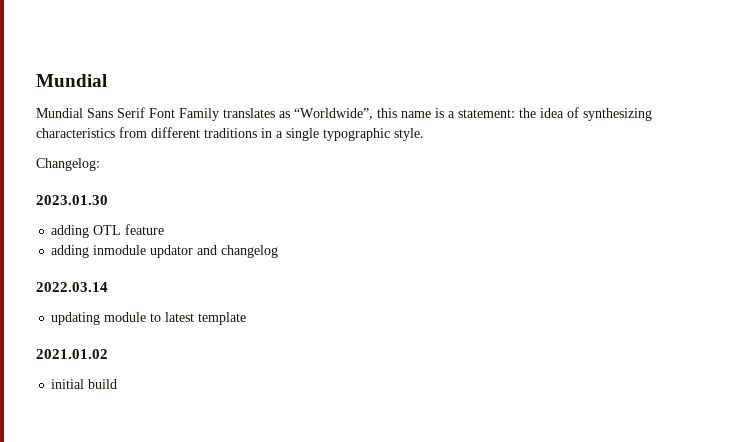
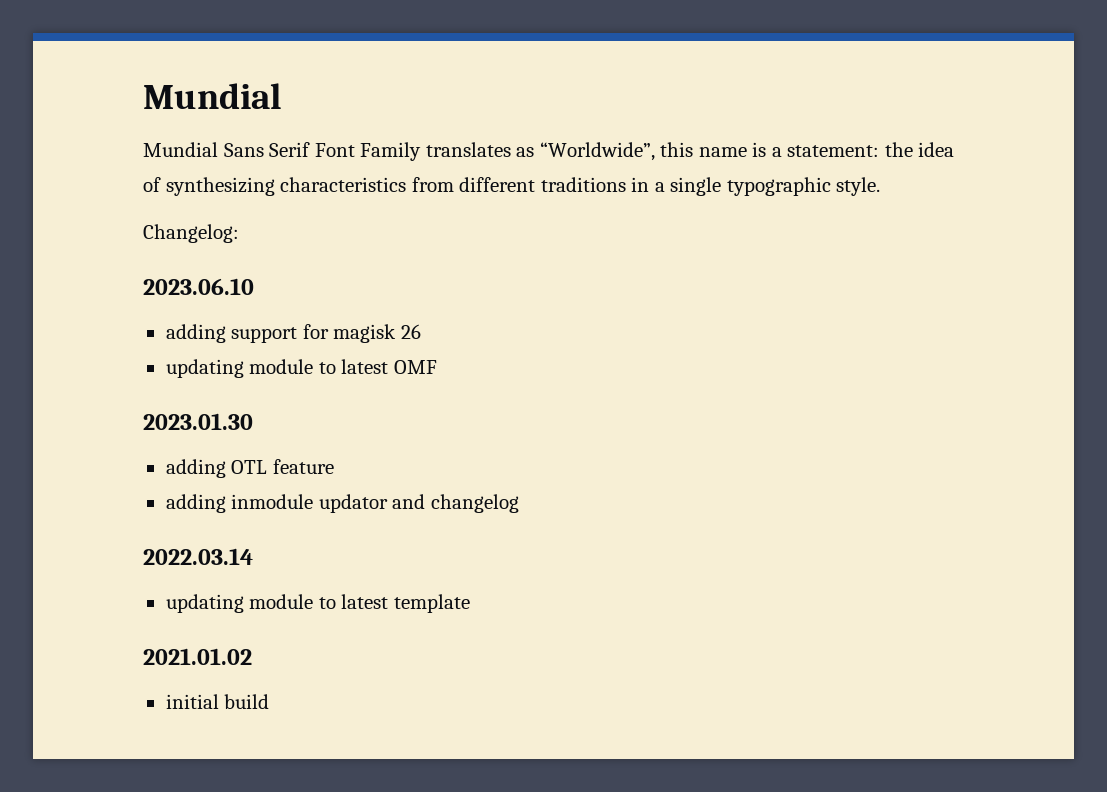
(100, 164) none -> [143,278,254,295] [165,324,421,343] [165,359,437,378] // 2023.06.10 // adding support for magisk 26 // updating module to latest OMF

